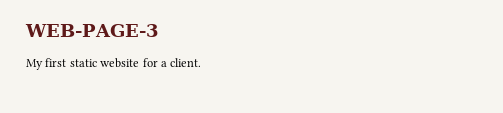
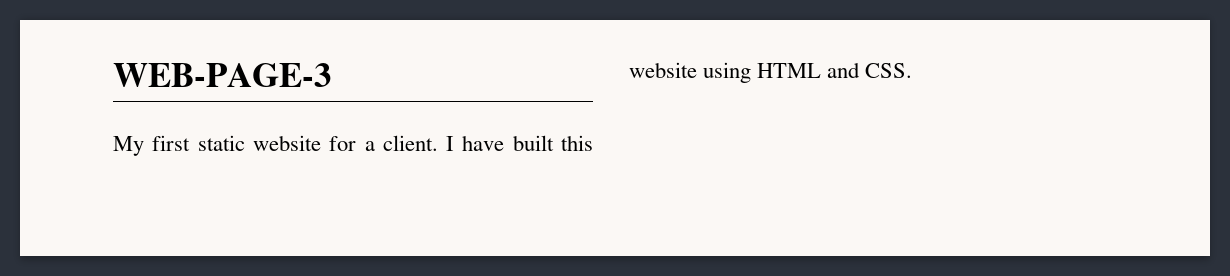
(202, 62) none -> [446,135,593,151] [629,62,913,83] I have built this website using HTML and CSS.

